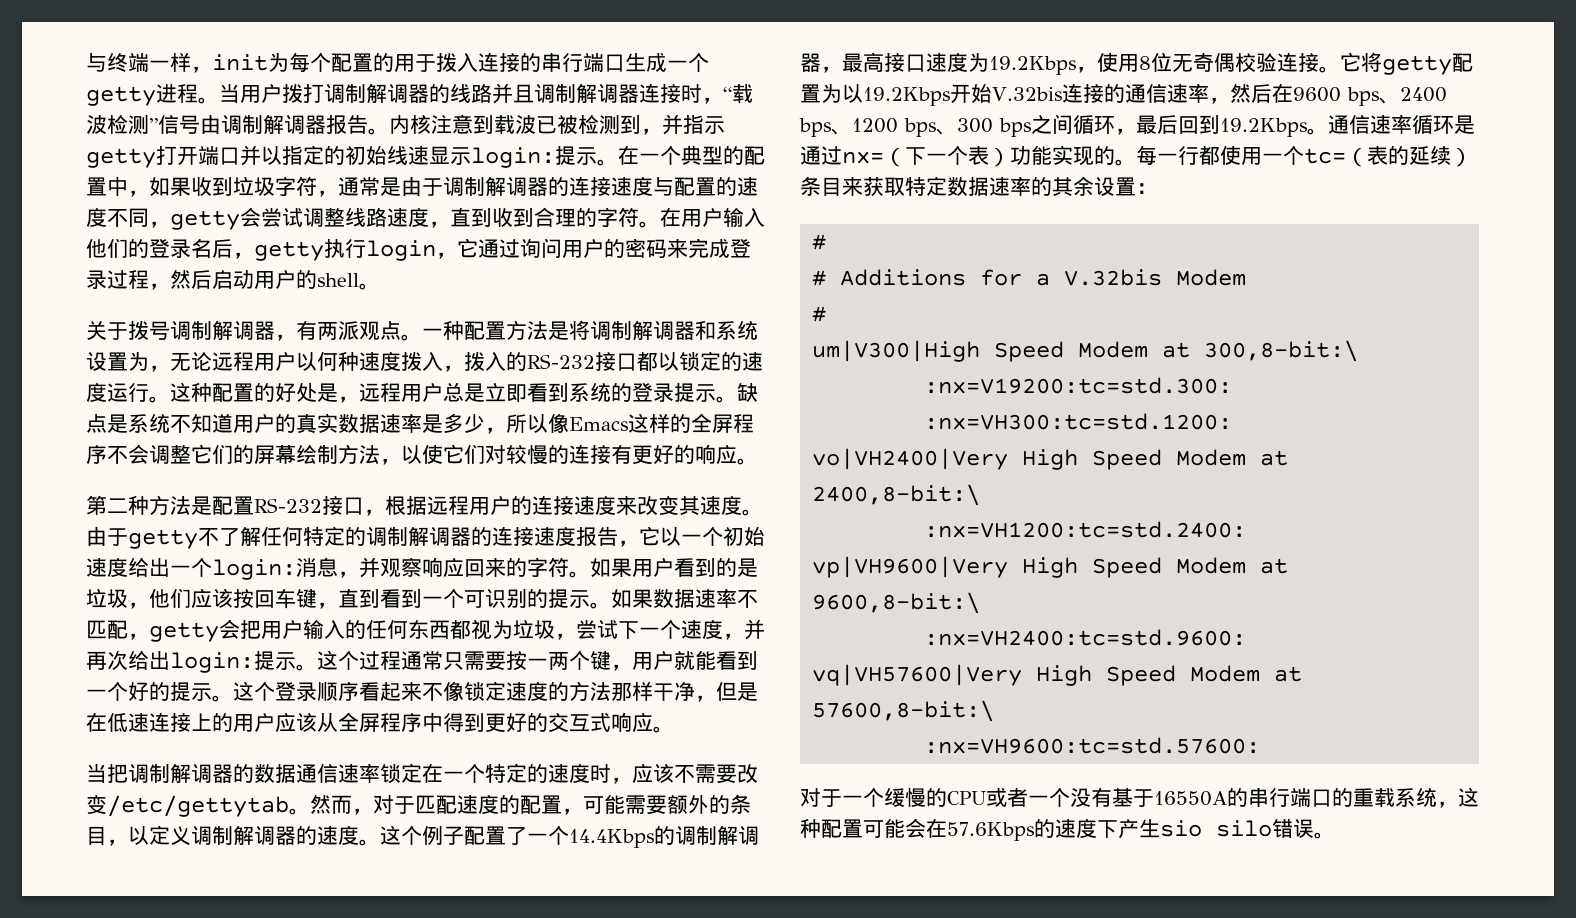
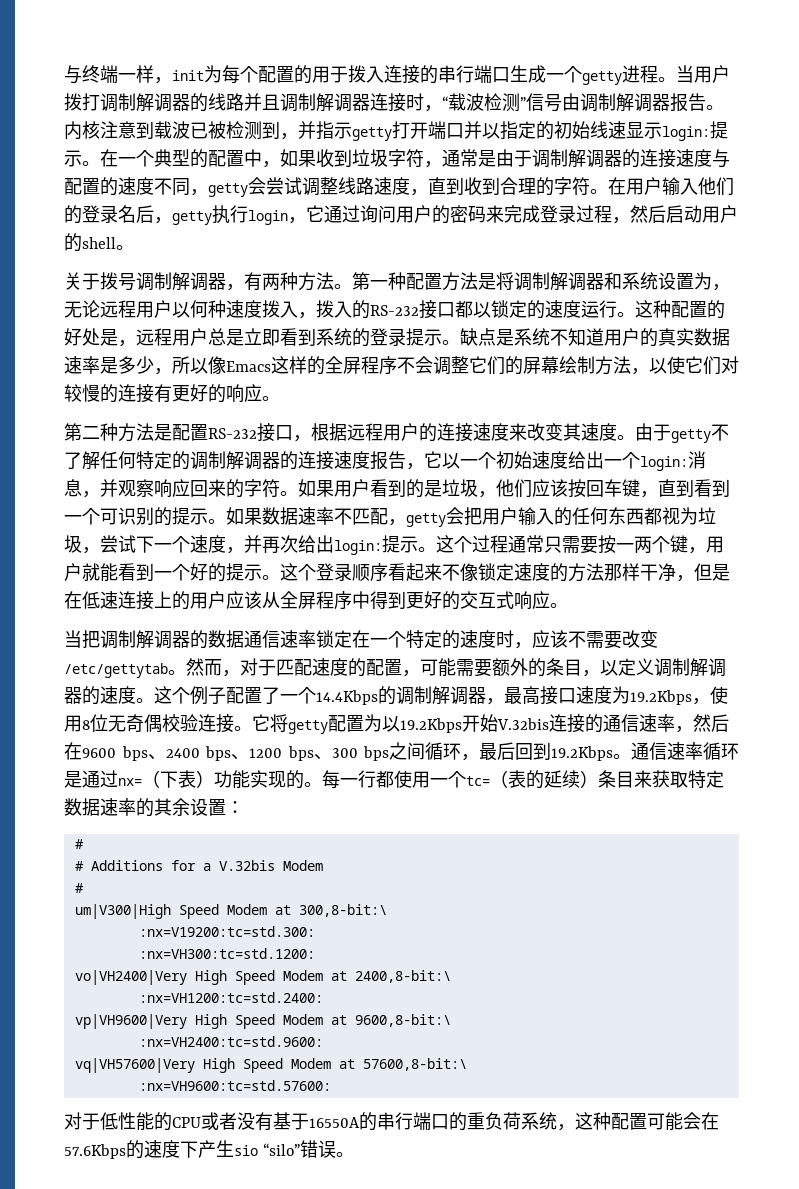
[338,321,422,341] 派观点。 -> [280,272,370,291] 种方法。第
[926,146,968,165] 一个 -> (178, 779) none
[842,788,926,807] 一个缓慢 -> [100,1112,154,1131] 低性能
[1028,788,1070,807] 一个 -> (237, 1121) none
[1374,788,1395,808] 载 -> [485,1112,521,1130] 负荷
[1216,820,1272,837] silo -> [262,1143,300,1156] “silo”

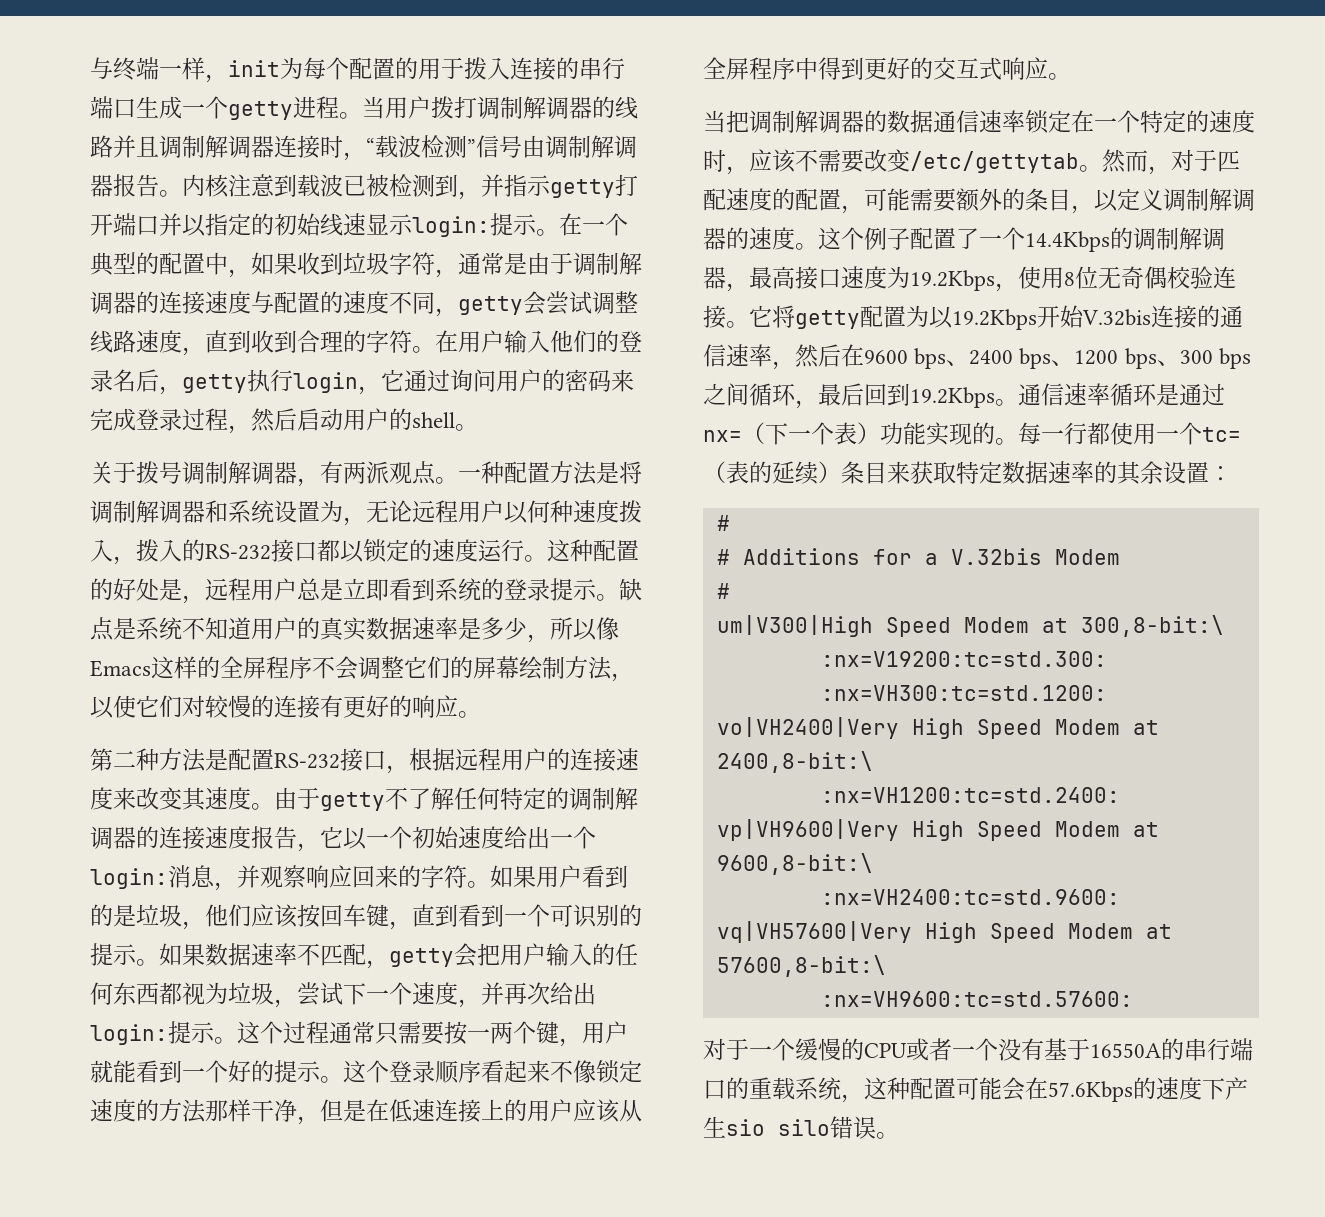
[280,272,370,291] 种方法。第 -> [366,461,458,485] 派观点。
(178, 779) none -> [788,422,834,445] 一个
[100,1112,154,1131] 低性能 -> [749,1038,841,1061] 一个缓慢
(237, 1121) none -> [952,1038,998,1061] 一个
[485,1112,521,1130] 负荷 -> [772,1077,795,1100] 载
[262,1143,300,1156] “silo” -> [778,1119,830,1136] silo

